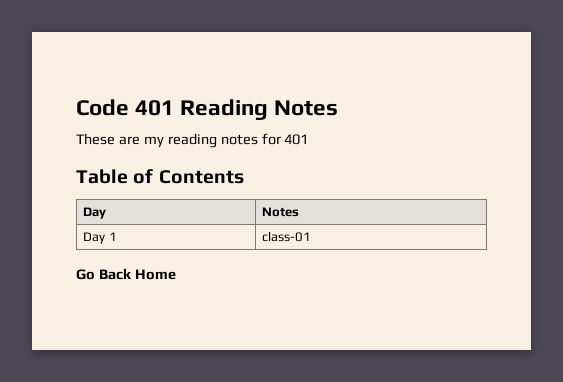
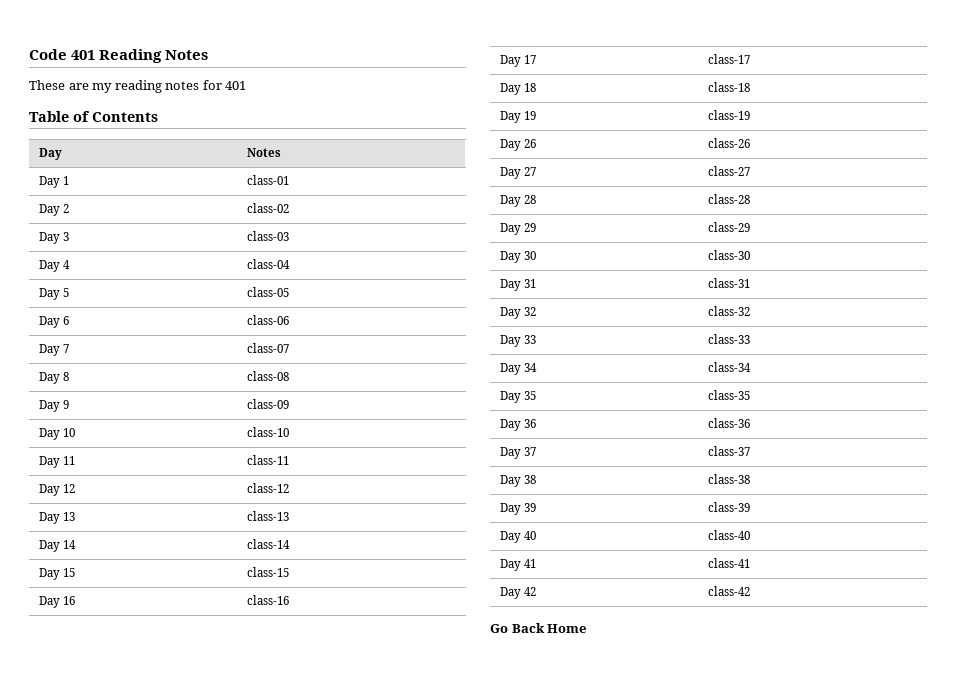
(312, 236) none -> [38,204,69,216] [246,203,289,213] [38,232,69,244] [246,231,289,241] [38,260,70,272] [246,259,290,269] [38,288,69,300] [246,287,289,297] [38,316,69,328] [246,315,289,325] [38,344,69,356] [246,343,289,353] [38,372,69,384] [246,371,289,381] [38,400,69,412] [246,399,289,409] [38,428,75,440] [246,427,289,437] [38,456,75,468] [246,455,289,465] [38,484,75,496] [246,483,289,493] [38,512,75,524] [246,511,289,521] [38,540,76,552] [246,539,290,549] [38,568,75,580] [246,567,289,577] [38,596,75,608] [246,595,289,605] [499,55,536,67] [707,54,750,64] [499,83,536,95] [707,82,750,92] [499,111,536,123] [707,110,750,120] [499,139,536,151] [707,138,750,148] [499,167,536,179] [707,166,750,176] [499,195,536,207] [707,194,750,204] [499,223,536,235] [707,222,750,232] [499,251,536,263] [707,250,750,260] [499,279,536,291] [707,278,750,288] [499,307,536,319] [707,306,750,316] [499,335,536,347] [707,334,750,344] [499,363,537,375] [707,362,751,372] [499,391,536,403] [707,390,750,400] [499,419,536,431] [707,418,750,428] [499,447,536,459] [707,446,750,456] [499,475,536,487] [707,474,750,484] [499,503,536,515] [707,502,750,512] [499,531,536,543] [707,530,750,540] [499,559,536,571] [707,558,750,568] [499,587,536,599] [707,586,750,596] // Day 2 | class-02 // Day 3 | class-03 // Day 4 | class-04 // Day 5 | class-05 // Day 6 | class-06 // Day 7 | class-07 // Day 8 | class-08 // Day 9 | class-09 // Day 10 | class-10 // Day 11 | class-11 // Day 12 | class-12 // Day 13 | class-13 // Day 14 | class-14 // Day 15 | class-15 // Day 16 | class-16 // Day 17 | class-17 // Day 18 | class-18 // Day 19 | class-19 // Day 26 | class-26 // Day 27 | class-27 // Day 28 | class-28 // Day 29 | class-29 // Day 30 | class-30 // Day 31 | class-31 // Day 32 | class-32 // Day 33 | class-33 // Day 34 | class-34 // Day 35 | class-35 // Day 36 | class-36 // Day 37 | class-37 // Day 38 | class-38 // Day 39 | class-39 // Day 40 | class-40 // Day 41 | class-41 // Day 42 | class-42

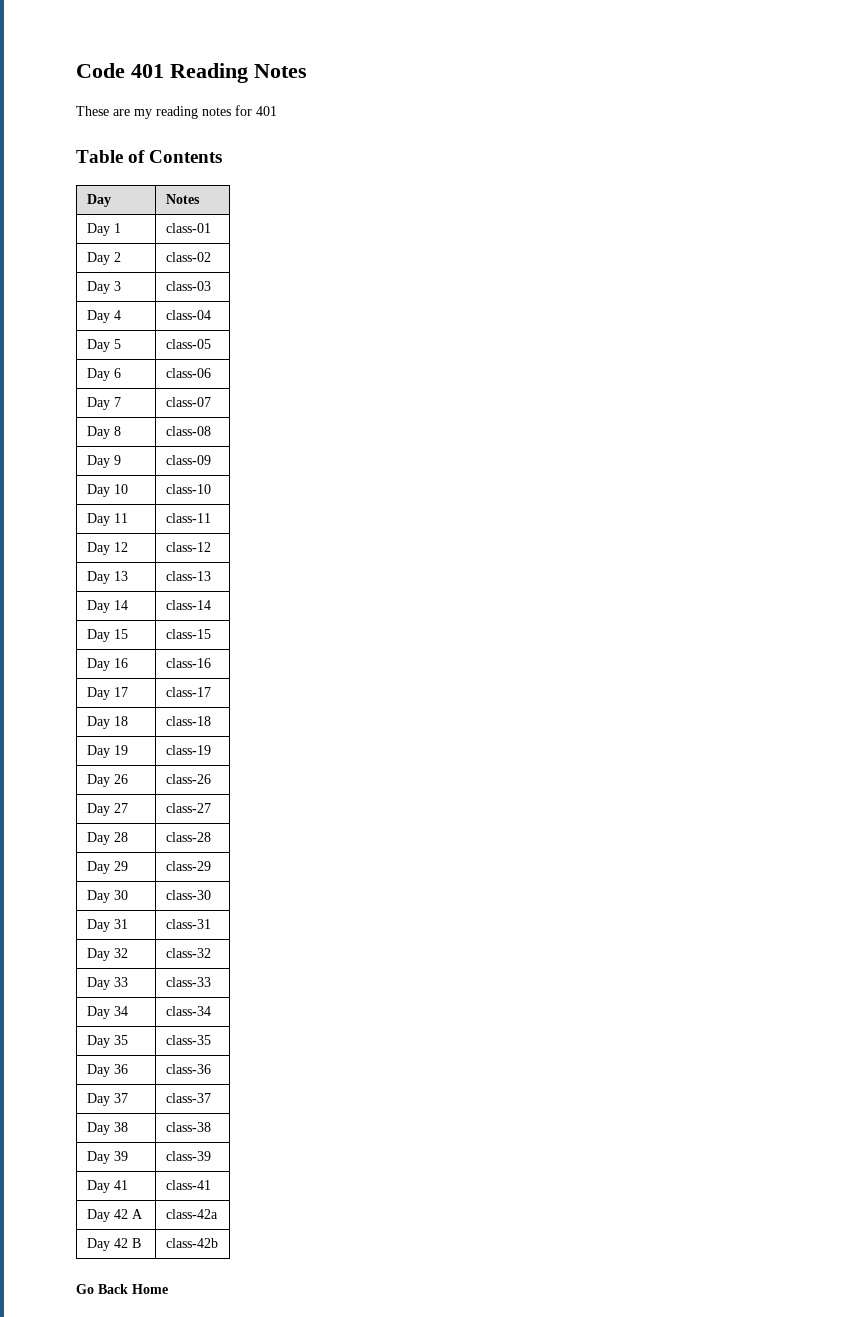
[499,531,536,543] [707,530,750,540] // Day 40 | class-40 -> (211, 1156) none
[707,586,750,596] | class-42 -> [131,1209,143,1219] [165,1209,218,1219] [86,1238,141,1251] [165,1238,218,1248] A | class-42a // Day 42 B | class-42b

